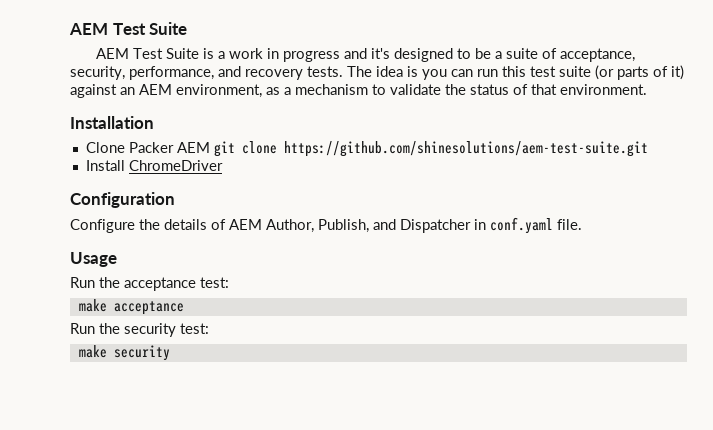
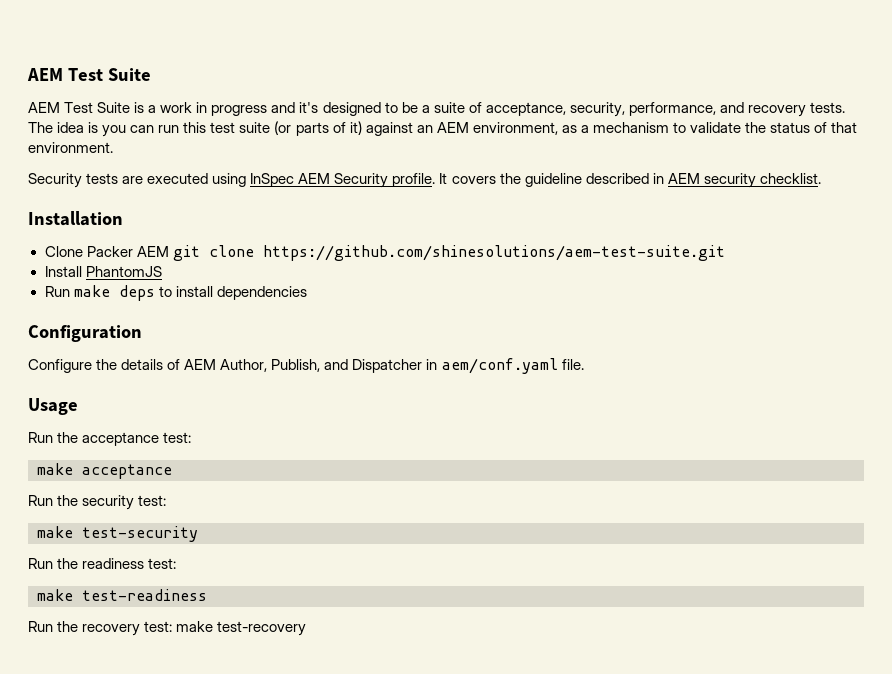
(647, 89) none -> [28,173,821,188] // Security tests are executed using InSpec AEM Security profile. It covers the guideline described in AEM security checklist.
[128,160,223,171] ChromeDriver -> [85,266,162,277] [44,285,307,301] PhantomJS // Run make deps to install dependencies
[490,217,553,234] conf.yaml -> [441,358,558,374] aem/conf.yaml
[113,345,170,361] security -> [82,526,198,542] [28,558,177,569] [37,589,207,601] [28,621,307,636] test-security // Run the readiness test: // make test-readiness // Run the recovery test: make test-recovery

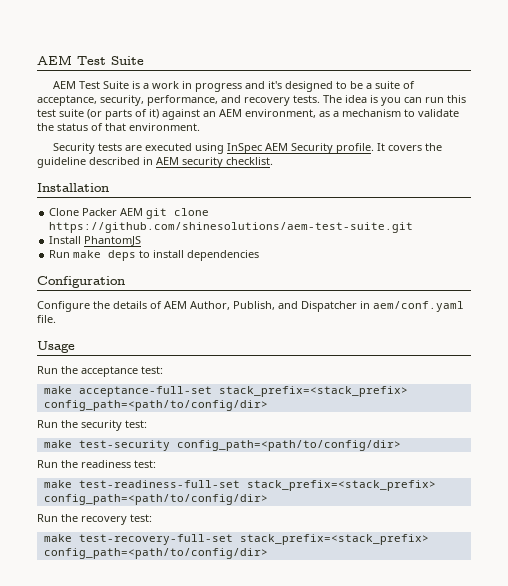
[82,464,172,479] acceptance -> [78,386,408,397] [43,400,268,411] acceptance-full-set stack_prefix=<stack_prefix> config_path=<path/to/config/dir>
(198, 534) none -> [176,440,401,451] config_path=<path/to/config/dir>
[82,589,207,601] test-readiness -> [78,480,436,491] [43,494,268,505] test-readiness-full-set stack_prefix=<stack_prefix> config_path=<path/to/config/dir>
[176,621,307,636] make test-recovery -> [43,534,429,545] [43,548,268,559] // make test-recovery-full-set stack_prefix=<stack_prefix> config_path=<path/to/config/dir>

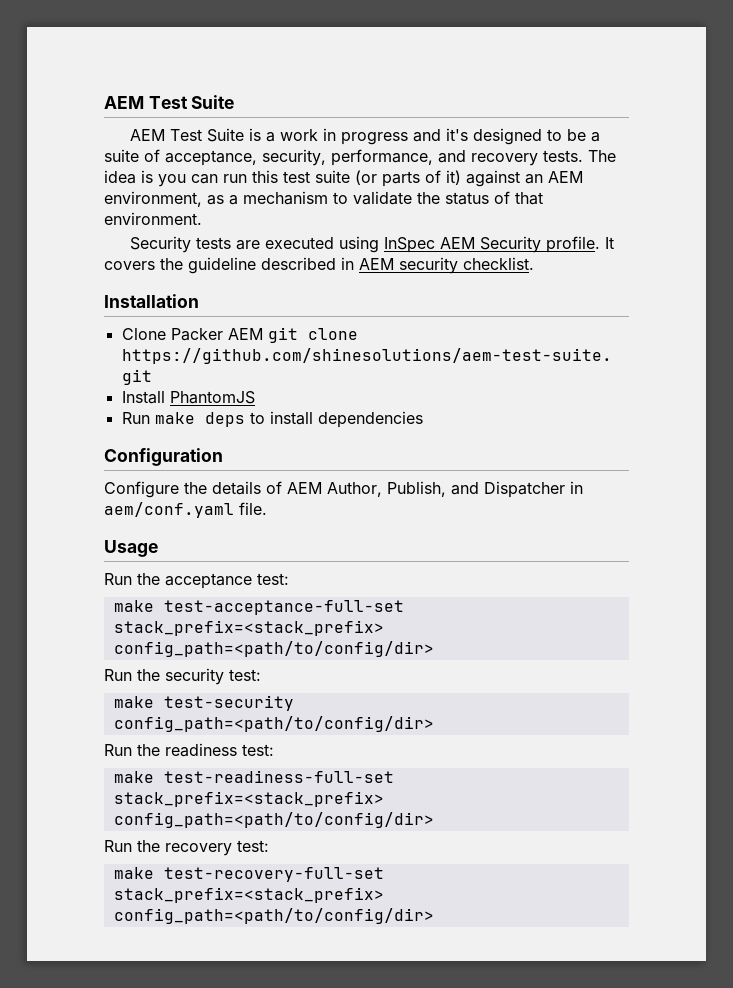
[78,386,212,397] acceptance-full-set -> [163,600,404,615] test-acceptance-full-set

